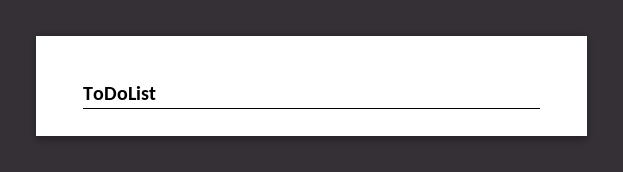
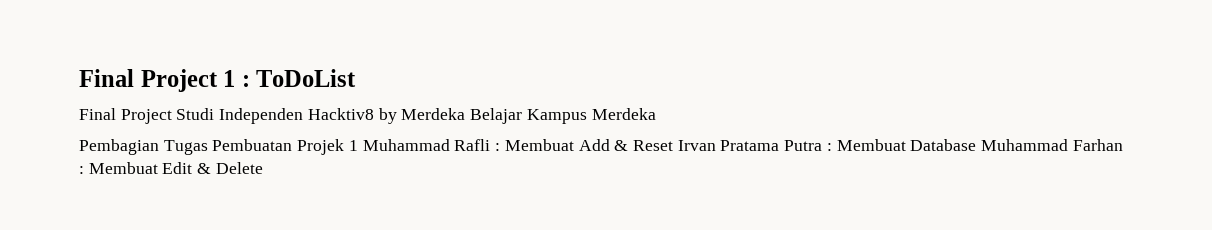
[83,86,156,100] ToDoList -> [79,69,357,92] [79,108,656,124] [79,139,1123,155] [79,162,263,174] Final Project 1 : ToDoList // Final Project Studi Independen Hacktiv8 by Merdeka Belajar Kampus Merdeka // Pembagian Tugas Pembuatan Projek 1 Muhammad Rafli : Membuat Add & Reset Irvan Pratama Putra : Membuat Database Muhammad Farhan : Membuat Edit & Delete

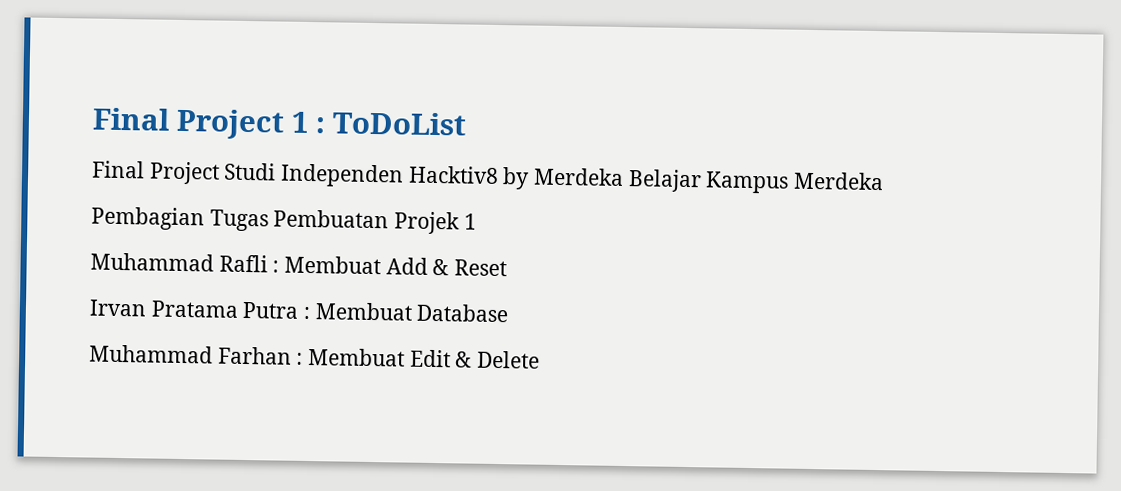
(358, 145) none -> (477, 221) //
(673, 145) none -> (508, 268) //
(977, 145) none -> (510, 313) //

